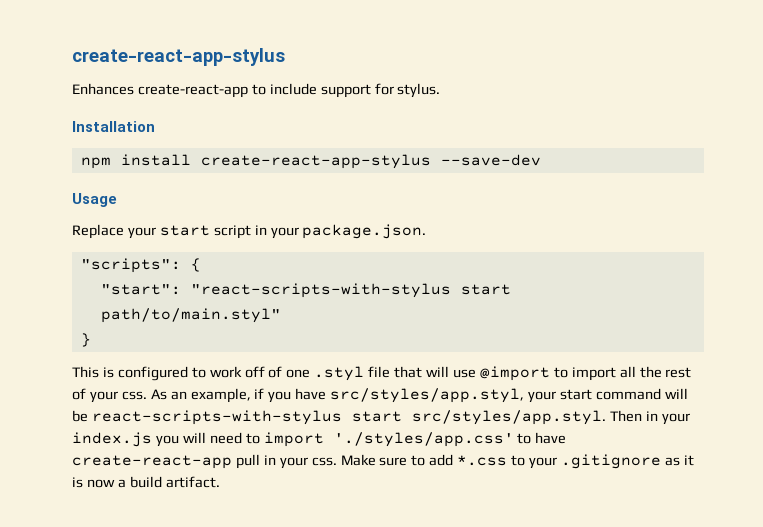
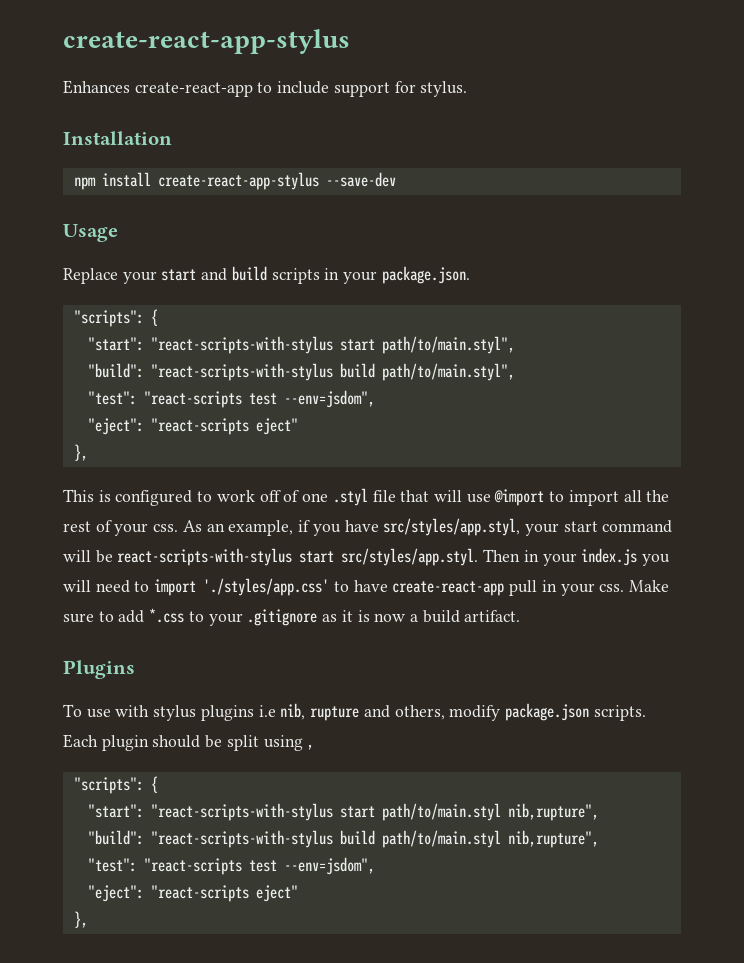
[213,225,251,239] script -> [201,266,320,284] and build scripts
[100,308,281,323] [80,333,91,347] path/to/main.styl" // } -> [381,336,515,354] [87,363,515,381] [87,390,375,408] [87,418,298,435] [73,444,88,461] path/to/main.styl", // "build": "react-scripts-with-stylus build path/to/main.styl", // "test": "react-scripts test --env=jsdom", // "eject": "react-scripts eject" // },
(220, 482) none -> [63,660,135,679] [63,703,646,721] [63,734,315,751] [73,776,158,794] [87,803,599,821] [87,830,599,848] [87,857,375,875] [87,885,298,902] [73,911,88,928] // Plugins // To use with stylus plugins i.e nib, rupture and others, modify package.json scripts. Each plugin should be split using , // "scripts": { // "start": "react-scripts-with-stylus start path/to/main.styl nib,rupture", // "build": "react-scripts-with-stylus build path/to/main.styl nib,rupture", // "test": "react-scripts test --env=jsdom", // "eject": "react-scripts eject" // },

